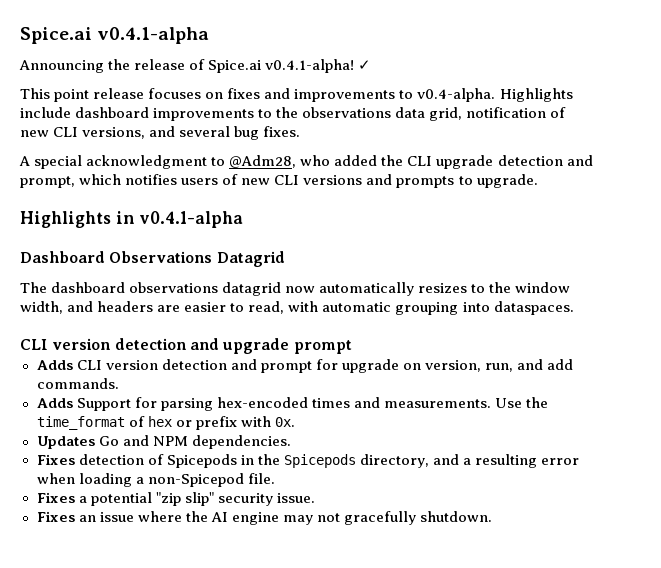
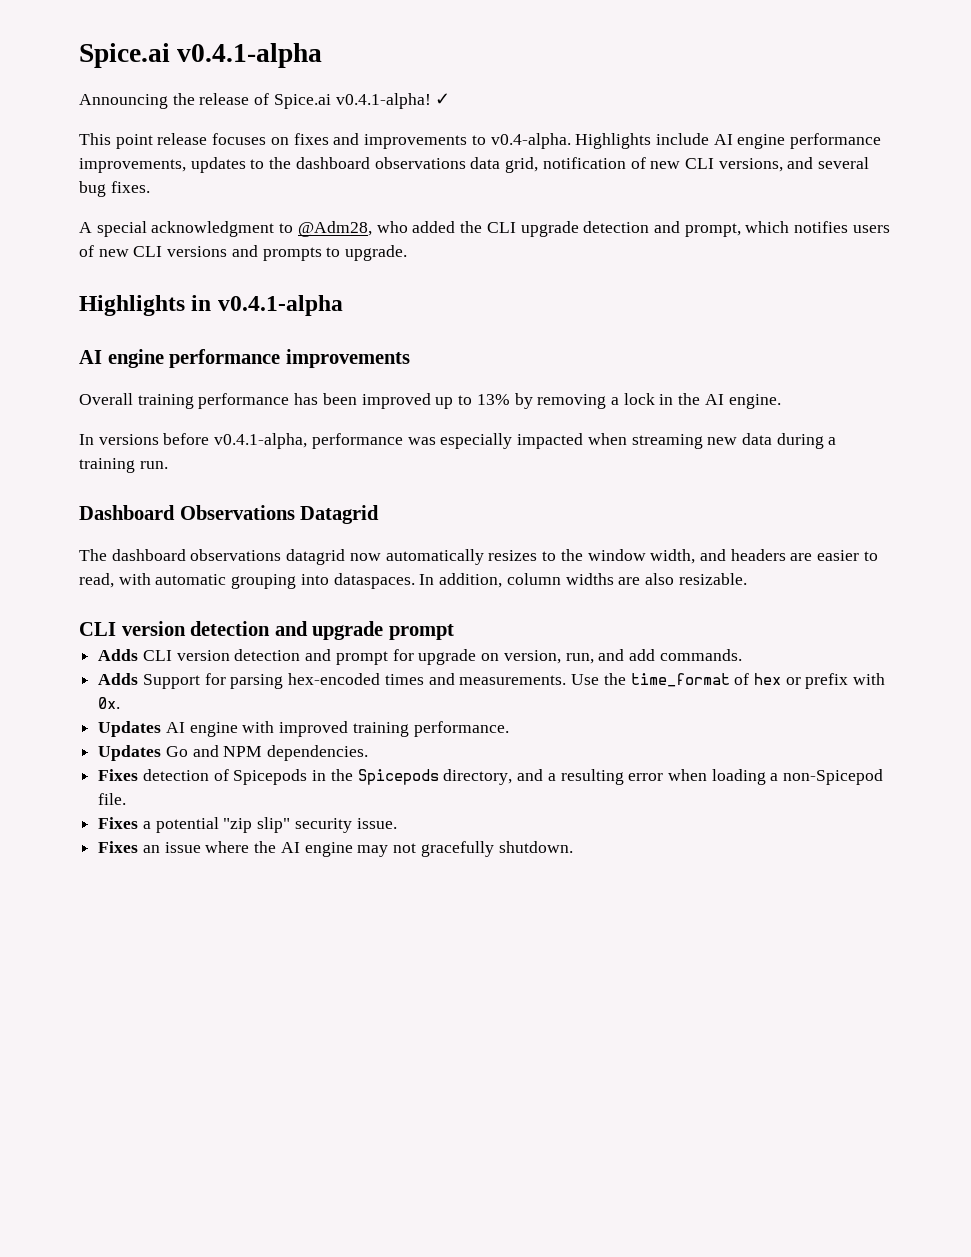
[75,107,299,121] dashboard improvements to the -> [713,133,882,149] [79,157,370,173] AI engine performance improvements, updates to the dashboard
(244, 219) none -> [79,349,410,368] [79,393,781,409] [79,433,837,449] [79,458,168,473] // AI engine performance improvements // Overall training performance has been improved up to 13% by removing a lock in the AI engine. // In versions before v0.4.1-alpha, performance was especially impacted when streaming new data during a training run.
(574, 308) none -> [419,573,747,588] In addition, column widths are also resizable.
(295, 422) none -> [98,721,509,737] // Updates AI engine with improved training performance.

